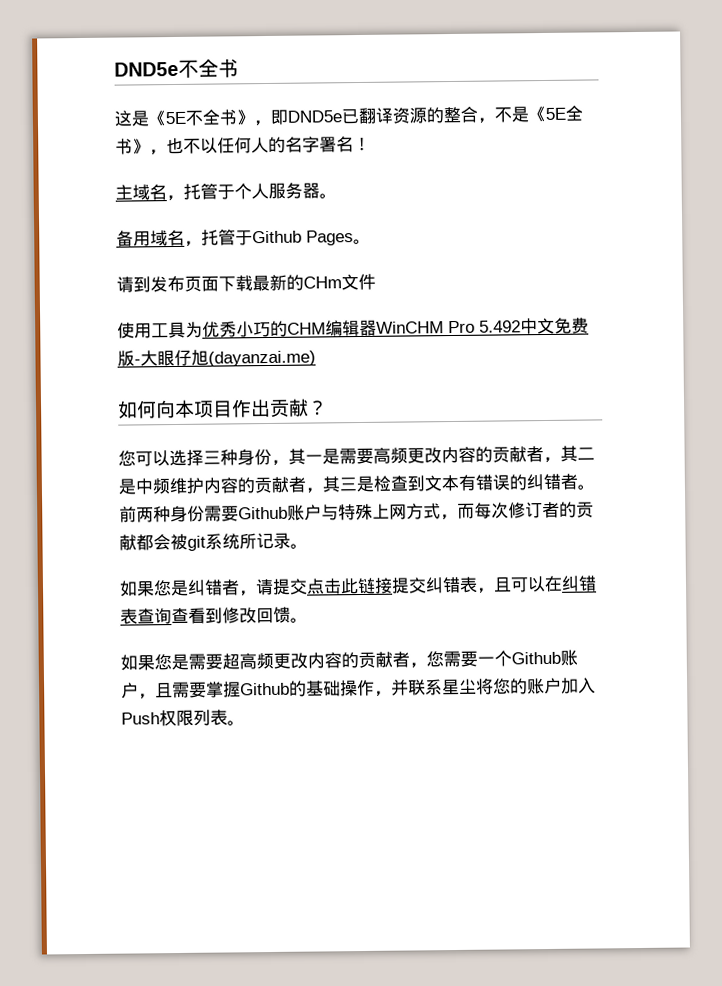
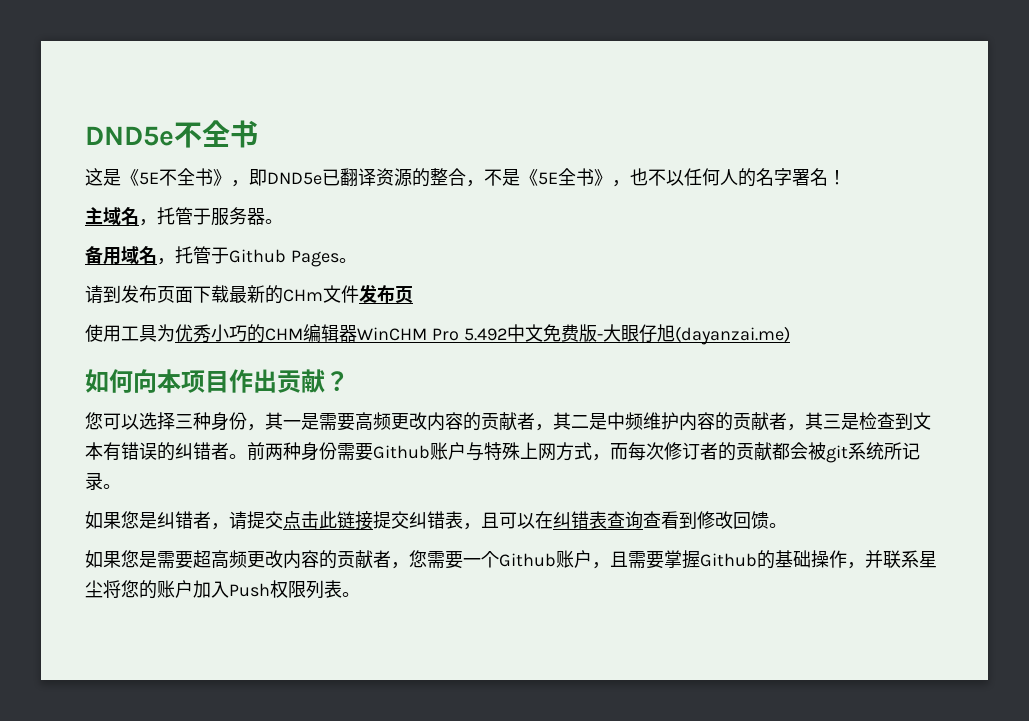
[234,182,269,200] 个人 -> (211, 216) none
(376, 282) none -> [359,284,413,303] 发布页

